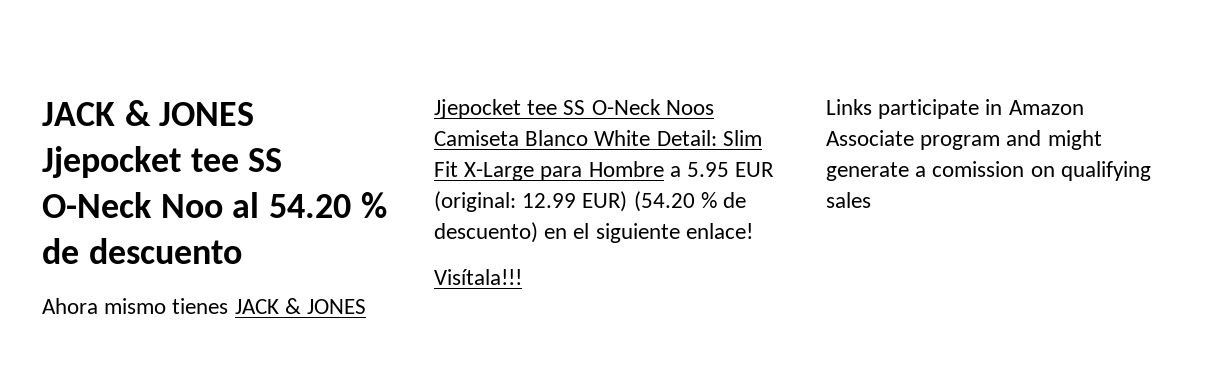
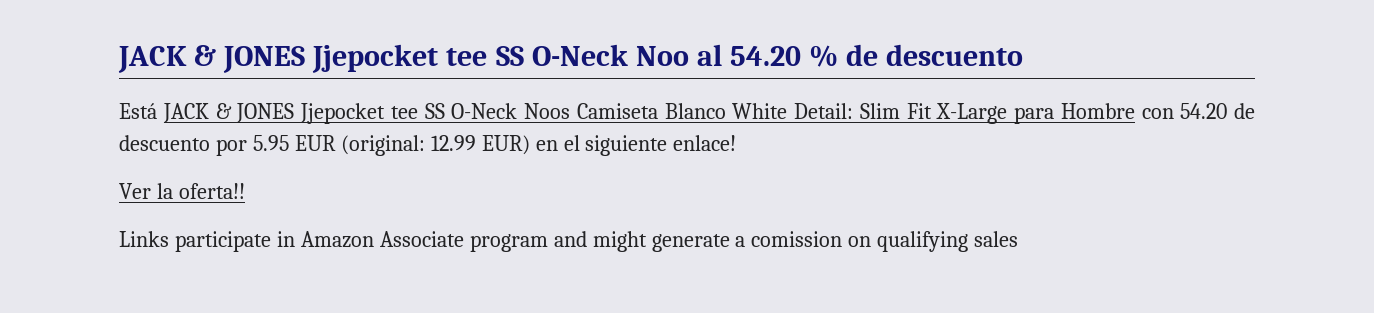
[42,298,229,314] Ahora mismo tienes -> [119,103,157,119] Está
[669,166,681,177] a -> [1141,103,1255,119] [119,135,247,156] con 54.20 de descuento por
[633,191,747,212] [434,222,538,243] (54.20 % de descuento) -> (530, 145) none
[434,269,522,285] Visítala!!! -> [119,183,245,199] Ver la oferta!!

